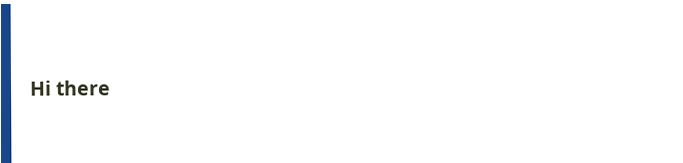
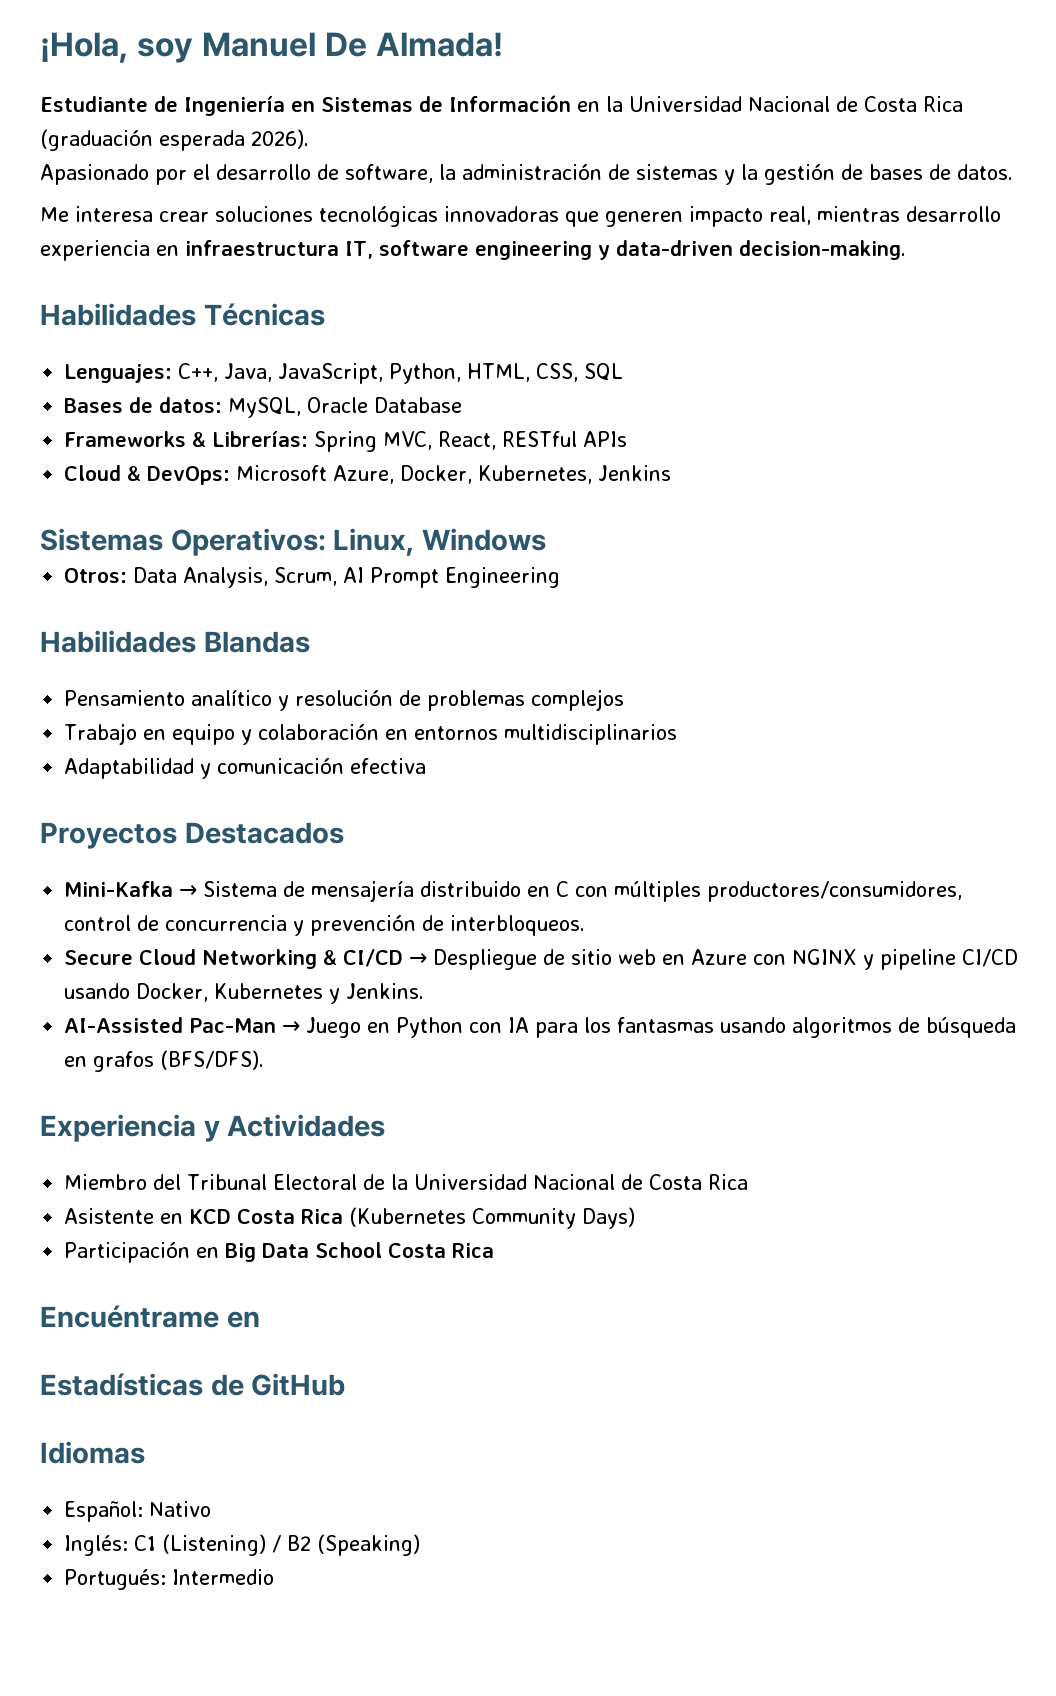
[29,80,112,96] Hi there -> [40,32,503,63] [40,95,963,116] [40,129,309,151] [40,164,1013,185] [40,206,1001,227] [40,240,906,261] [40,303,325,326] [64,363,624,384] [64,397,463,418] [64,430,628,452] [64,465,672,485] [40,528,547,556] [64,567,561,588] [40,630,310,653] [64,689,625,711] [64,723,678,745] [64,758,427,779] [40,822,344,849] [64,880,963,902] [64,915,586,936] [64,949,1019,970] [64,983,425,1004] [64,1017,1017,1038] [64,1050,265,1072] [40,1114,386,1142] [64,1174,749,1190] [64,1207,636,1229] [64,1242,495,1263] [40,1305,260,1328] [40,1373,346,1396] [40,1441,145,1464] [64,1501,212,1522] [64,1534,421,1556] [64,1569,275,1590] ¡Hola, soy Manuel De Almada! // Estudiante de Ingeniería en Sistemas de Información en la Universidad Nacional de Costa Rica (graduación esperada 2026). // Apasionado por el desarrollo de software, la administración de sistemas y la gestión de bases de datos. // Me interesa crear soluciones tecnológicas innovadoras que generen impacto real, mientras desarrollo experiencia en infraestructura IT, software engineering y data-driven decision-making. // Habilidades Técnicas // Lenguajes: C++, Java, JavaScript, Python, HTML, CSS, SQL // Bases de datos: MySQL, Oracle Database // Frameworks & Librerías: Spring MVC, React, RESTful APIs // Cloud & DevOps: Microsoft Azure, Docker, Kubernetes, Jenkins // Sistemas Operativos: Linux, Windows // Otros: Data Analysis, Scrum, AI Prompt Engineering // Habilidades Blandas // Pensamiento analítico y resolución de problemas complejos // Trabajo en equipo y colaboración en entornos multidisciplinarios // Adaptabilidad y comunicación efectiva // Proyectos Destacados // Mini-Kafka → Sistema de mensajería distribuido en C con múltiples productores/consumidores, control de concurrencia y prevención de interbloqueos. // Secure Cloud Networking & CI/CD → Despliegue de sitio web en Azure con NGINX y pipeline CI/CD usando Docker, Kubernetes y Jenkins. // AI-Assisted Pac-Man → Juego en Python con IA para los fantasmas usando algoritmos de búsqueda en grafos (BFS/DFS). // Experiencia y Actividades // Miembro del Tribunal Electoral de la Universidad Nacional de Costa Rica // Asistente en KCD Costa Rica (Kubernetes Community Days) // Participación en Big Data School Costa Rica // Encuéntrame en // Estadísticas de GitHub // Idiomas // Español: Nativo // Inglés: C1 (Listening) / B2 (Speaking) // Portugués: Intermedio

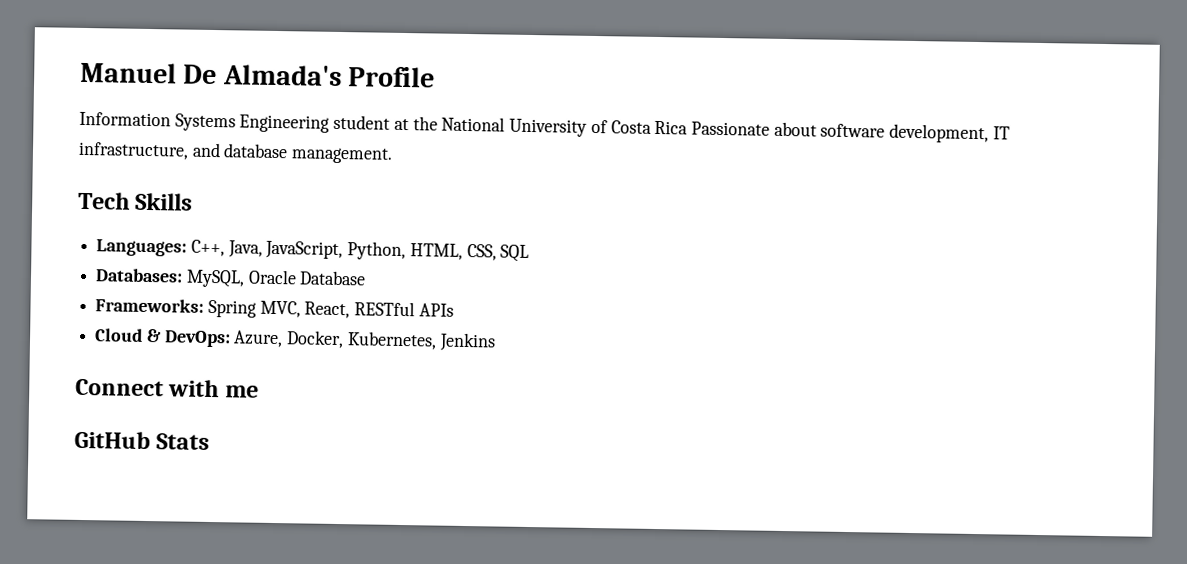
[40,32,503,63] [40,95,963,116] [40,129,309,151] [40,164,1013,185] [40,206,1001,227] [40,240,906,261] [40,303,325,326] [64,364,173,383] ¡Hola, soy Manuel De Almada! // Estudiante de Ingeniería en Sistemas de Información en la Universidad Nacional de Costa Rica (graduación esperada 2026). // Apasionado por el desarrollo de software, la administración de sistemas y la gestión de bases de datos. // Me interesa crear soluciones tecnológicas innovadoras que generen impacto real, mientras desarrollo experiencia en infraestructura IT, software engineering y data-driven decision-making. // Habilidades Técnicas // Lenguajes: -> [80,61,436,88] [79,111,1010,144] [78,141,394,164] [78,191,194,211] [96,239,188,257] Manuel De Almada's Profile // Information Systems Engineering student at the National University of Costa Rica Passionate about software development, IT infrastructure, and database management. // Tech Skills // Languages:
[64,397,223,413] Bases de datos: -> [95,268,184,283] Databases:
[64,430,309,447] Frameworks & Librerías: -> [95,298,205,313] Frameworks:
[236,465,328,481] Microsoft -> (231, 339) none
[40,528,547,556] [64,567,561,588] [40,630,310,653] [64,689,625,711] [64,723,678,745] [64,758,427,779] [40,822,344,849] [64,880,963,902] [64,915,586,936] [64,949,1019,970] [64,983,425,1004] [64,1017,1017,1038] [64,1050,265,1072] [40,1114,386,1142] [64,1174,749,1190] [64,1207,636,1229] [64,1242,495,1263] [40,1305,260,1328] [40,1373,346,1396] [40,1441,145,1464] [64,1501,212,1522] [64,1534,421,1556] [64,1569,275,1590] Sistemas Operativos: Linux, Windows // Otros: Data Analysis, Scrum, AI Prompt Engineering // Habilidades Blandas // Pensamiento analítico y resolución de problemas complejos // Trabajo en equipo y colaboración en entornos multidisciplinarios // Adaptabilidad y comunicación efectiva // Proyectos Destacados // Mini-Kafka → Sistema de mensajería distribuido en C con múltiples productores/consumidores, control de concurrencia y prevención de interbloqueos. // Secure Cloud Networking & CI/CD → Despliegue de sitio web en Azure con NGINX y pipeline CI/CD usando Docker, Kubernetes y Jenkins. // AI-Assisted Pac-Man → Juego en Python con IA para los fantasmas usando algoritmos de búsqueda en grafos (BFS/DFS). // Experiencia y Actividades // Miembro del Tribunal Electoral de la Universidad Nacional de Costa Rica // Asistente en KCD Costa Rica (Kubernetes Community Days) // Participación en Big Data School Costa Rica // Encuéntrame en // Estadísticas de GitHub // Idiomas // Español: Nativo // Inglés: C1 (Listening) / B2 (Speaking) // Portugués: Intermedio -> [75,378,259,398] [74,430,211,451] Connect with me // GitHub Stats

